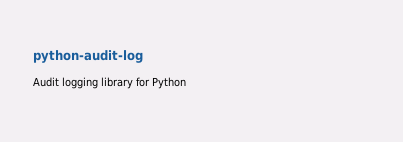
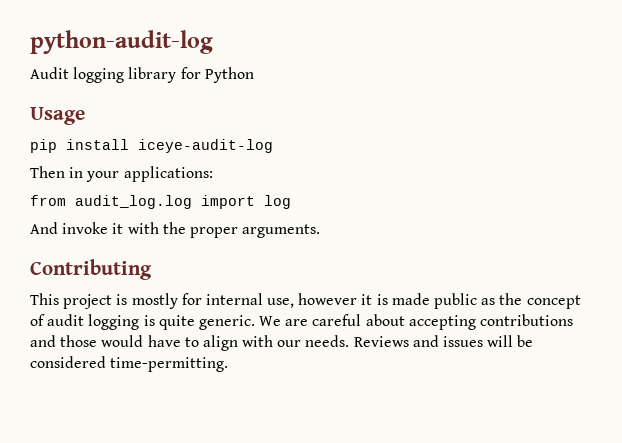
(186, 83) none -> [30,107,85,125] [30,139,273,153] [30,166,213,182] [30,195,291,209] [30,222,321,238] [30,259,152,280] [30,293,581,309] [30,314,574,330] [30,335,534,351] [30,356,229,372] // Usage // pip install iceye-audit-log // Then in your applications: // from audit_log.log import log // And invoke it with the proper arguments. // Contributing // This project is mostly for internal use, however it is made public as the concept of audit logging is quite generic. We are careful about accepting contributions and those would have to align with our needs. Reviews and issues will be considered time-permitting.

